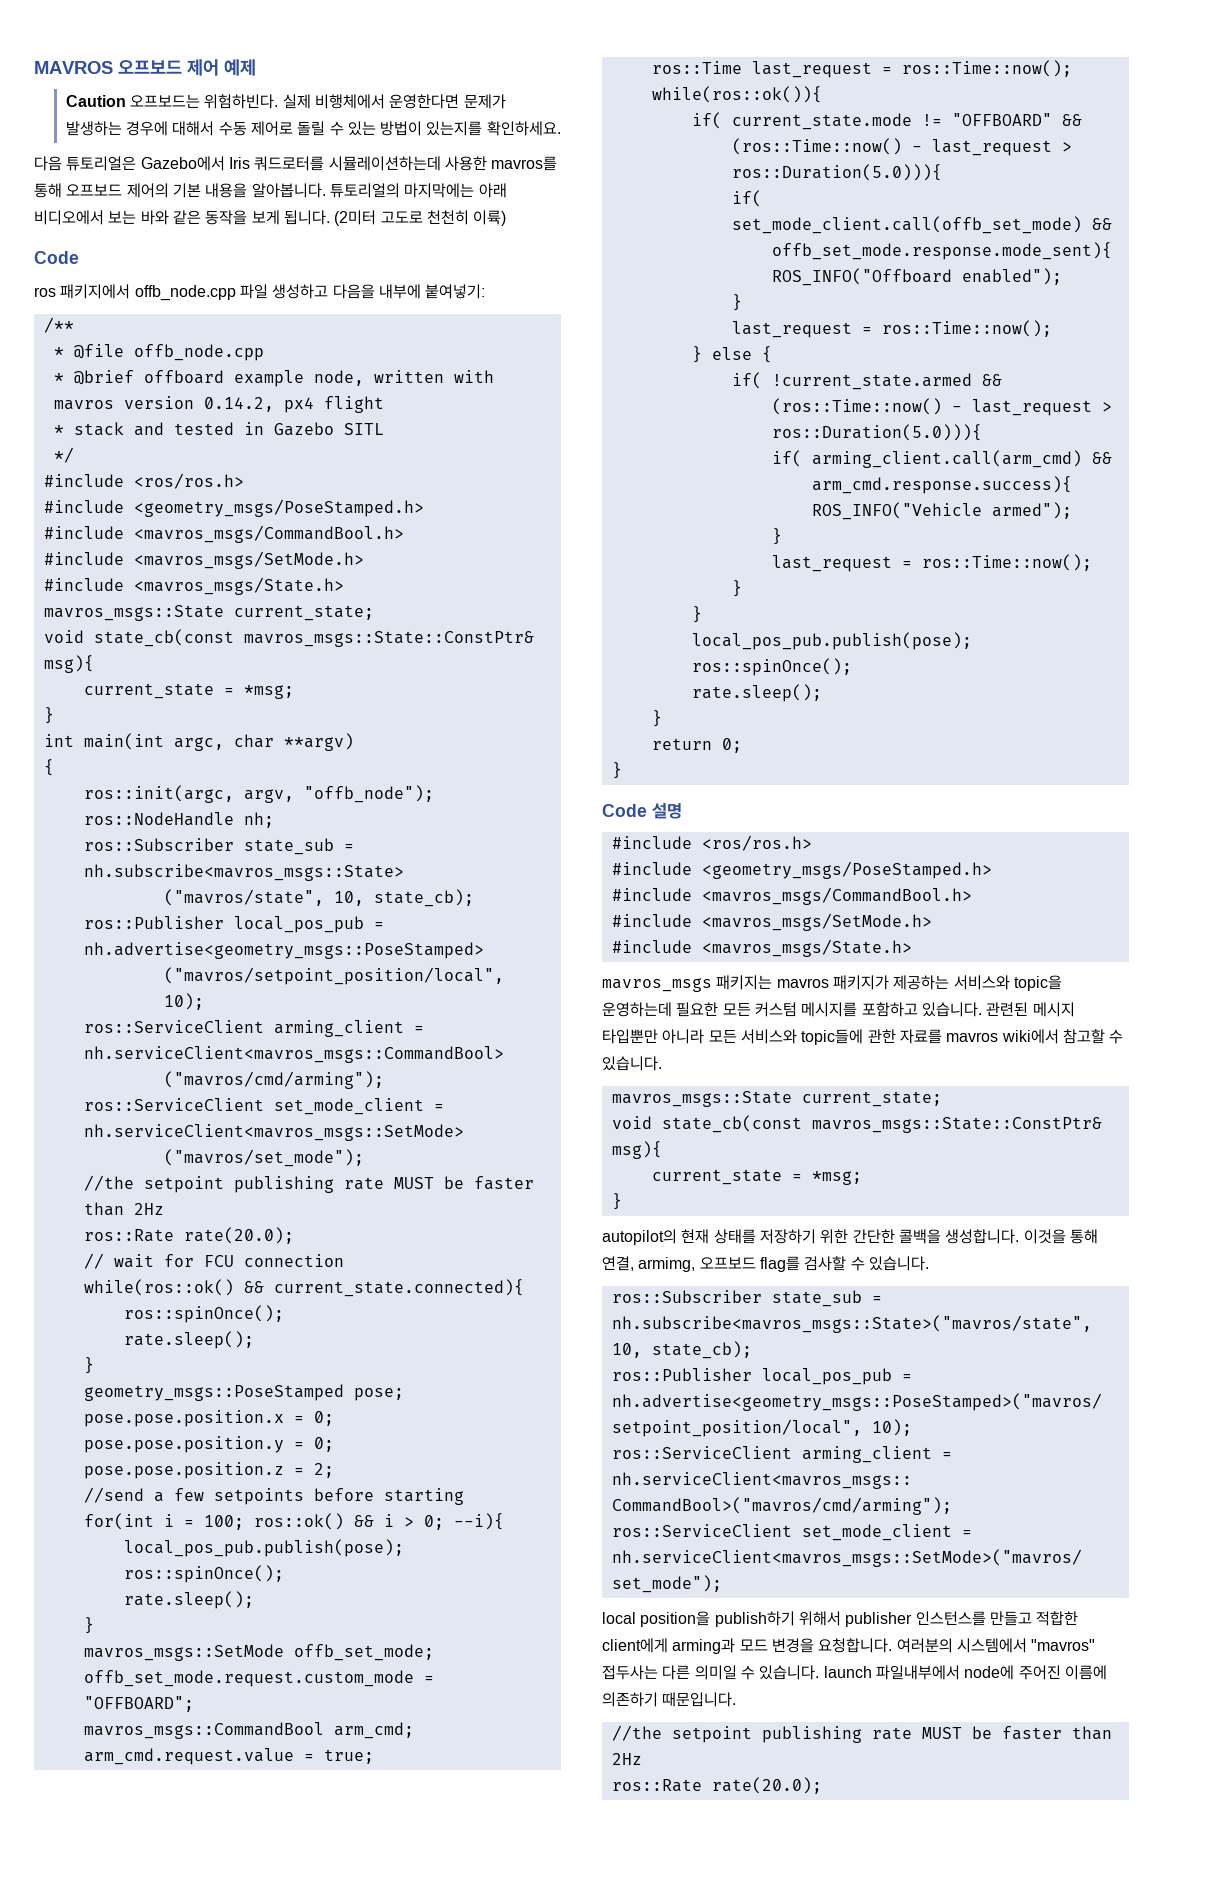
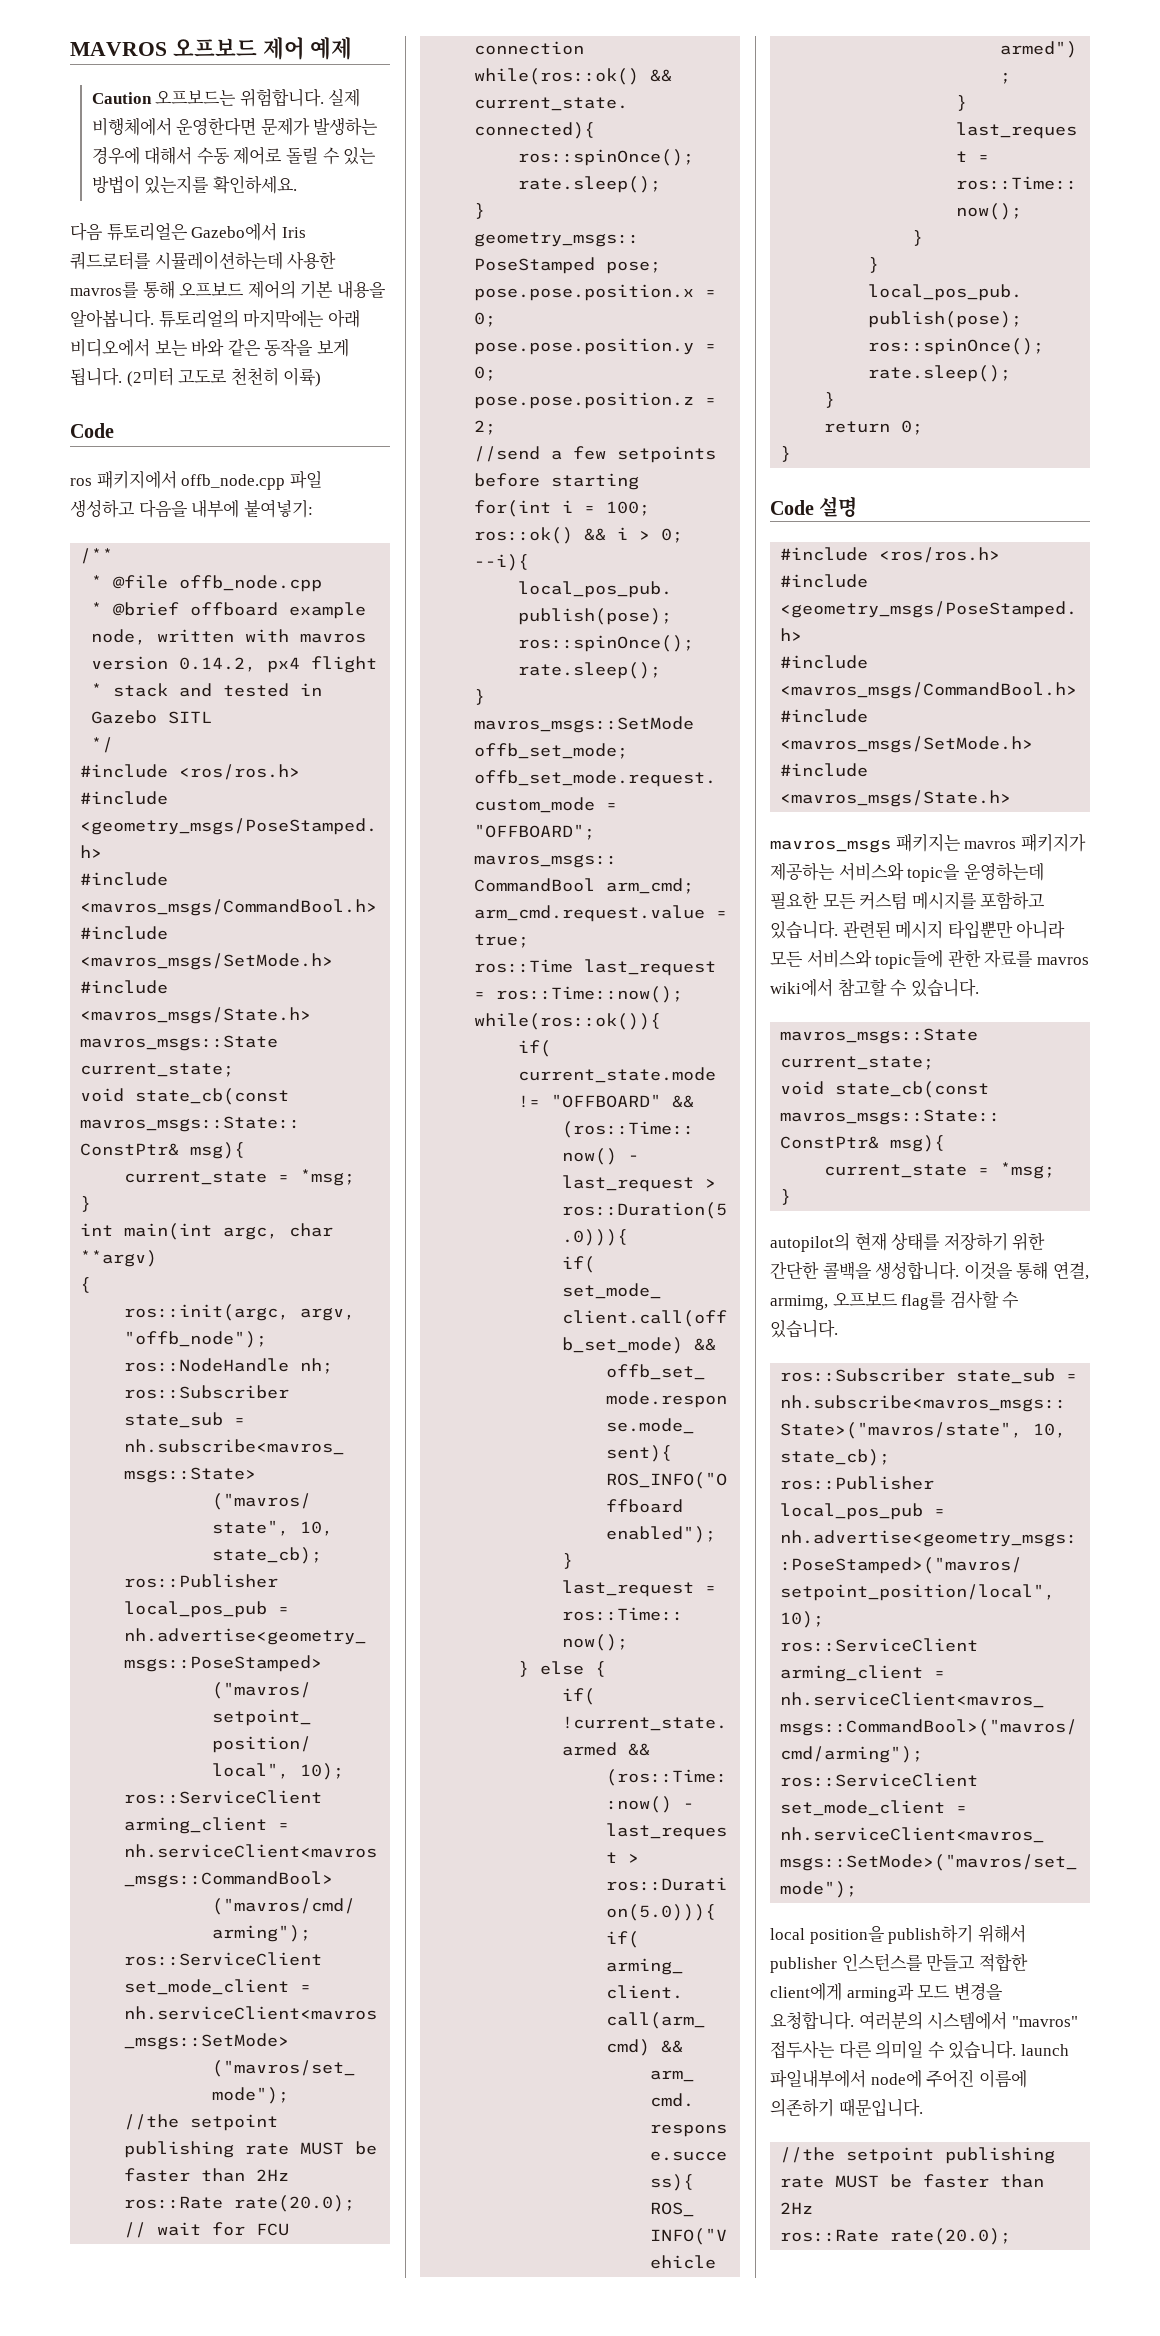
[204,94,279,109] 위험하빈다. -> [239,89,324,107] 위험합니다.

